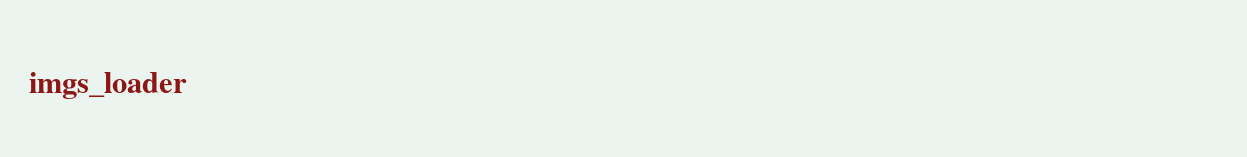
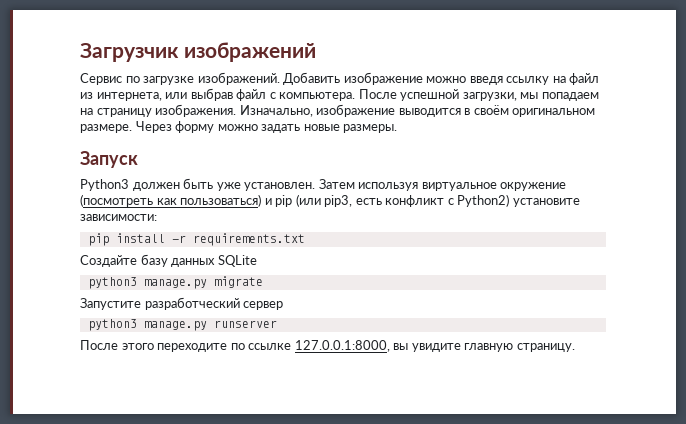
[29,72,187,99] imgs_loader -> [80,42,316,62] [80,72,600,85] [80,88,599,101] [80,104,596,117] [80,121,398,133] [80,151,138,168] [80,178,567,191] [80,194,580,207] [80,214,157,221] [87,233,305,246] [80,254,257,267] [87,276,263,289] [80,297,284,310] [87,319,277,331] [80,340,575,352] Загрузчик изображений // Сервис по загрузке изображений. Добавить изображение можно введя ссылку на файл из интернета, или выбрав файл с компьютера. После успешной загрузки, мы попадаем на страницу изображения. Изначально, изображение выводится в своём оригинальном размере. Через форму можно задать новые размеры. // Запуск // Python3 должен быть уже установлен. Затем используя виртуальное окружение (посмотреть как пользоваться) и pip (или pip3, есть конфликт с Python2) установите зависимости: // pip install -r requirements.txt // Создайте базу данных SQLite // python3 manage.py migrate // Запустите разработческий сервер // python3 manage.py runserver // После этого переходите по ссылке 127.0.0.1:8000, вы увидите главную страницу.

